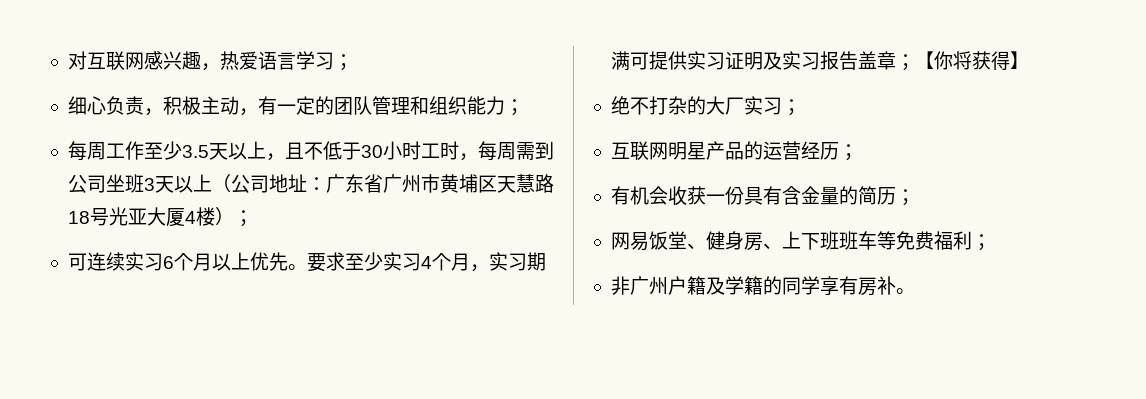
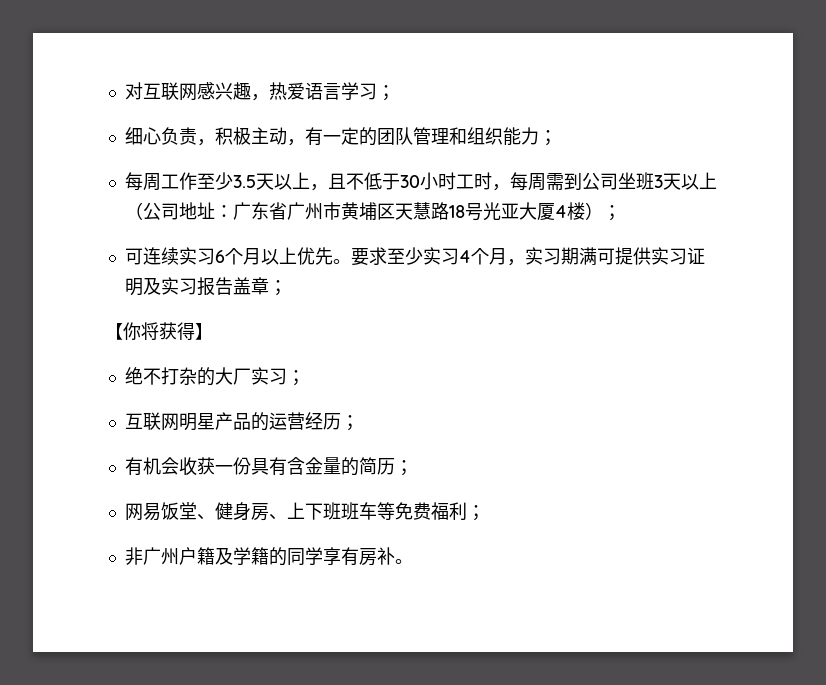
(915, 62) none -> (287, 288) //

